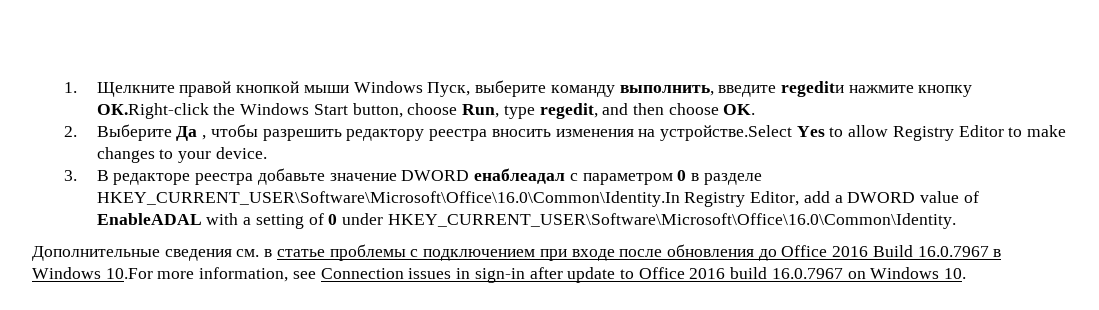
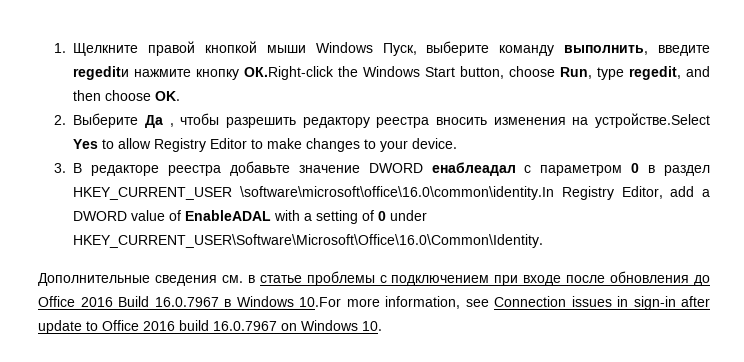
[703,173,762,185] [96,191,680,207] разделе HKEY_CURRENT_USER\Software\Microsoft\Office\16.0\Common\Identity.In -> [664,165,710,176] [73,186,555,200] раздел HKEY_CURRENT_USER \software\microsoft\office\16.0\common\identity.In

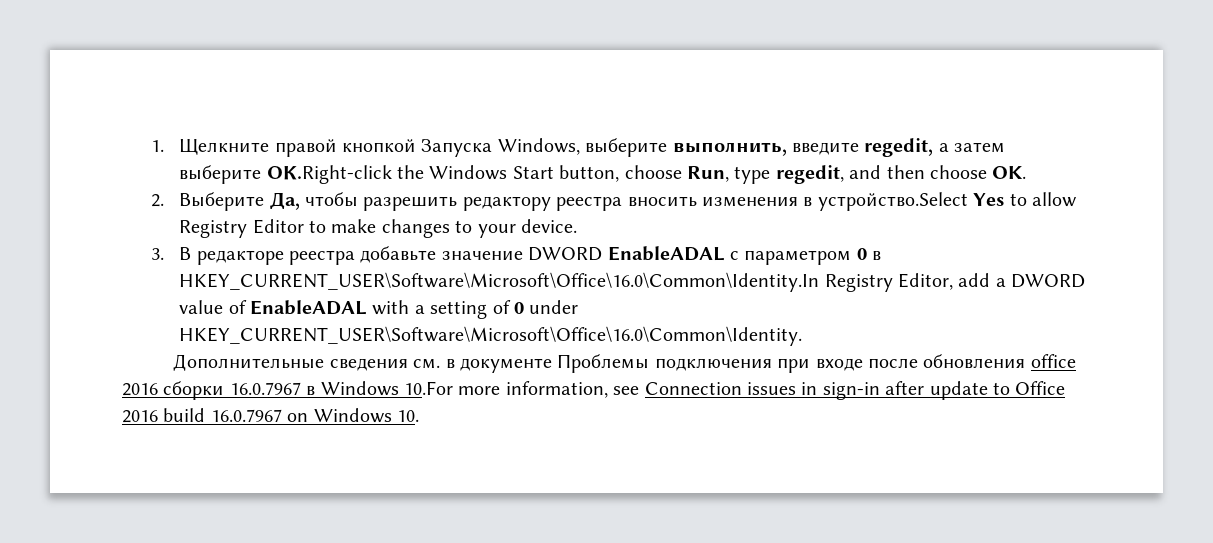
[266,41,710,56] [73,66,240,80] мыши Windows Пуск, выберите команду выполнить, введите regeditи нажмите кнопку -> [421,138,1006,157] [179,165,262,184] Запуска Windows, выберите выполнить, введите regedit, а затем выберите
[144,115,174,128] Да , -> [269,192,300,210] Да,
[572,113,711,128] на устройстве.Select -> [803,192,968,211] в устройство.Select
[431,162,516,176] енаблеадал -> [607,246,725,261] EnableADAL
[664,165,710,176] [73,186,555,200] раздел HKEY_CURRENT_USER \software\microsoft\office\16.0\common\identity.In -> [179,272,820,292] HKEY_CURRENT_USER\Software\Microsoft\Office\16.0\Common\Identity.In
[259,271,710,286] [38,296,149,307] статье проблемы с подключением при входе после обновления до Office 2016 Build -> [459,354,1076,373] [122,381,225,400] документе Проблемы подключения при входе после обновления office 2016 сборки

